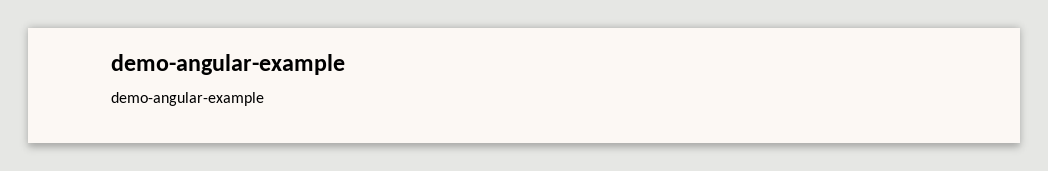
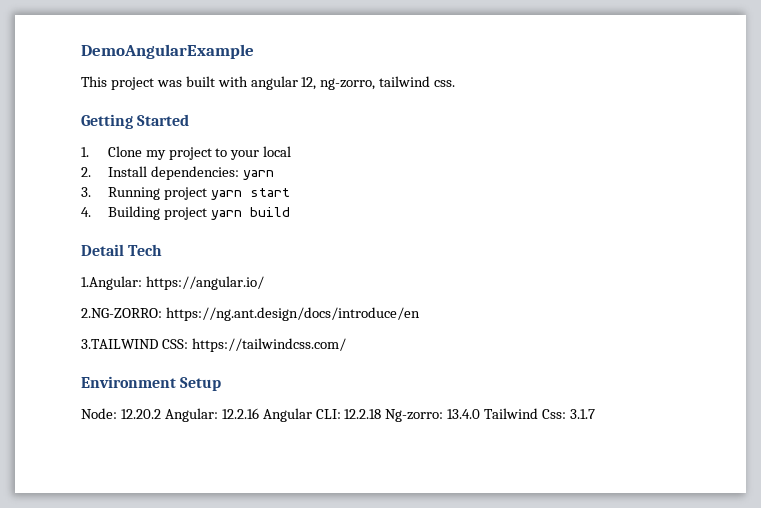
[111,54,345,75] [111,92,264,106] demo-angular-example // demo-angular-example -> [81,44,254,59] [81,76,456,90] [81,114,190,129] [81,146,292,160] [81,166,274,180] [81,187,290,200] [81,206,290,220] [81,244,163,256] [81,276,264,290] [81,307,420,321] [81,338,346,352] [81,376,222,391] [81,408,596,422] DemoAngularExample // This project was built with angular 12, ng-zorro, tailwind css. // Getting Started // 1. Clone my project to your local // 2. Install dependencies: yarn // 3. Running project yarn start // 4. Building project yarn build // Detail Tech // 1.Angular: https://angular.io/ // 2.NG-ZORRO: https://ng.ant.design/docs/introduce/en // 3.TAILWIND CSS: https://tailwindcss.com/ // Environment Setup // Node: 12.20.2 Angular: 12.2.16 Angular CLI: 12.2.18 Ng-zorro: 13.4.0 Tailwind Css: 3.1.7

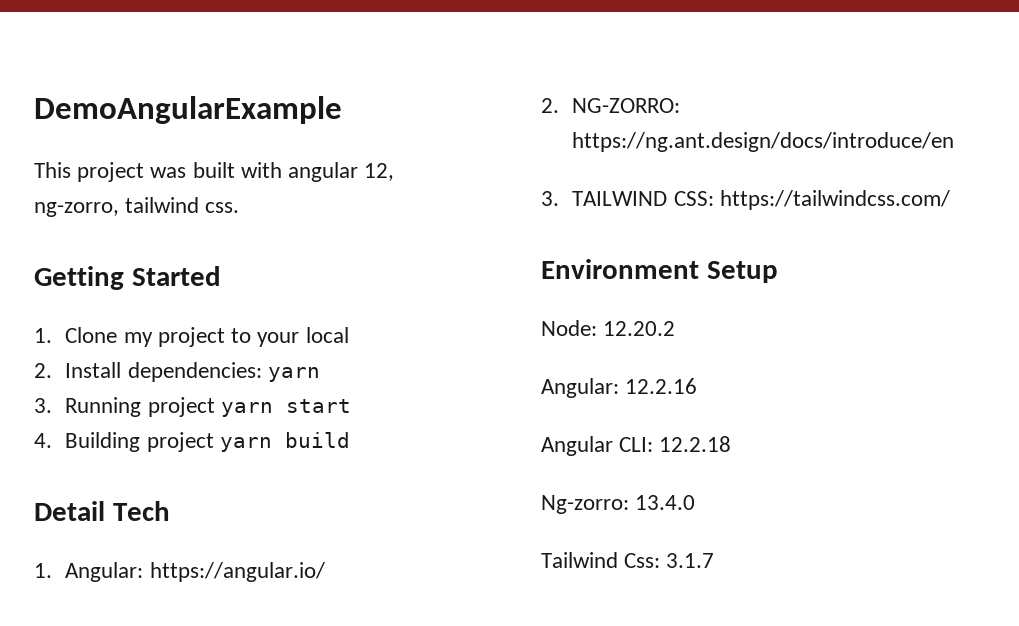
[81,276,142,290] 1.Angular: -> [34,562,144,582] 1. Angular:
[81,308,162,318] 2.NG-ZORRO: -> [541,98,681,113] 2. NG-ZORRO:
[81,339,158,349] 3.TAILWIND -> [541,191,668,206] 3. TAILWIND
(161, 414) none -> (676, 328) //
(259, 413) none -> (698, 386) //
(382, 414) none -> (732, 444) //
(481, 414) none -> (696, 502) //

